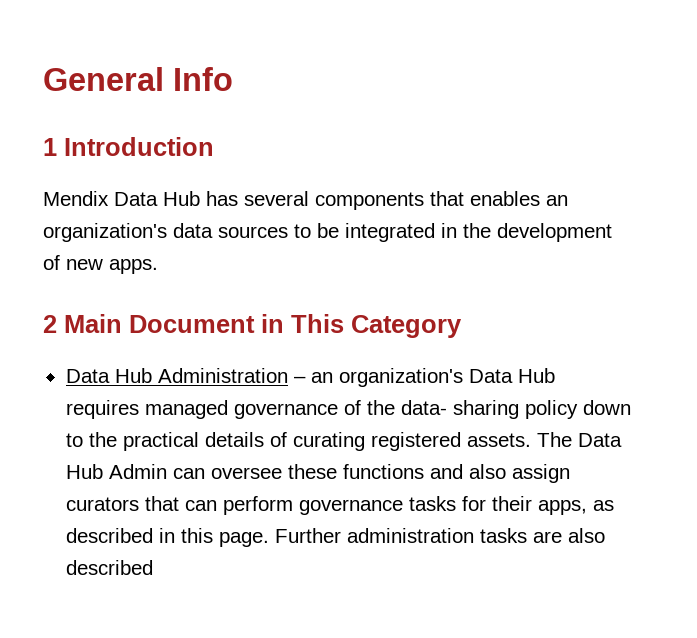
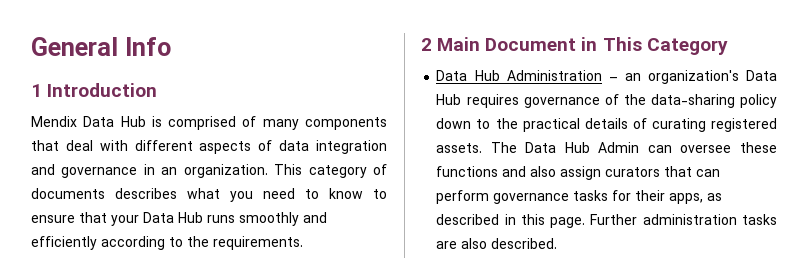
[206,191,568,210] [43,223,612,242] [43,255,158,274] has several components that enables an organization's data sources to be integrated in the development of new apps. -> [151,116,387,130] [31,140,387,154] [31,164,387,178] [31,188,387,202] [31,212,327,226] [31,236,303,250] is comprised of many components that deal with different aspects of data integration and governance in an organization. This category of documents describes what you need to know to ensure that your Data Hub runs smoothly and efficiently according to the requirements.
[144,400,228,419] managed -> (519, 101) none
[400,400,519,419] data- sharing -> [650,94,735,108] data-sharing
[65,560,153,575] described -> [491,238,558,249] described.

